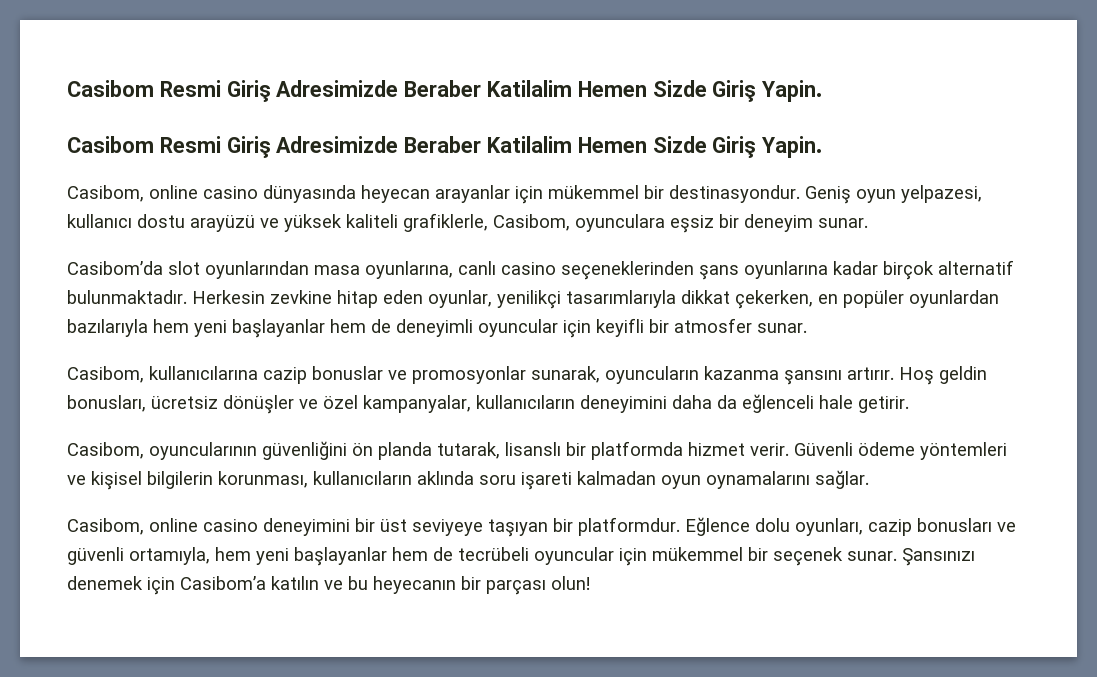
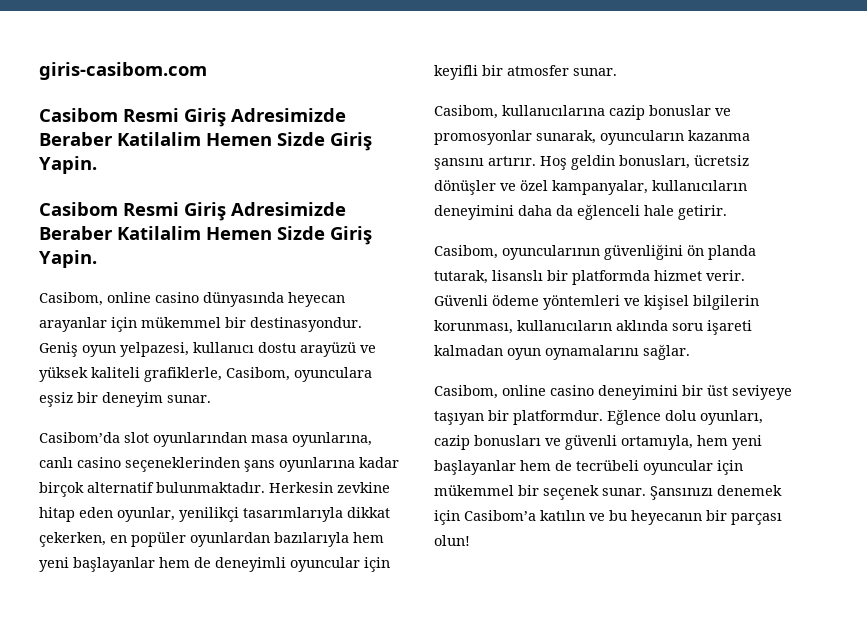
(67, 88) none -> [39,62,207,80] giris-casibom.com //

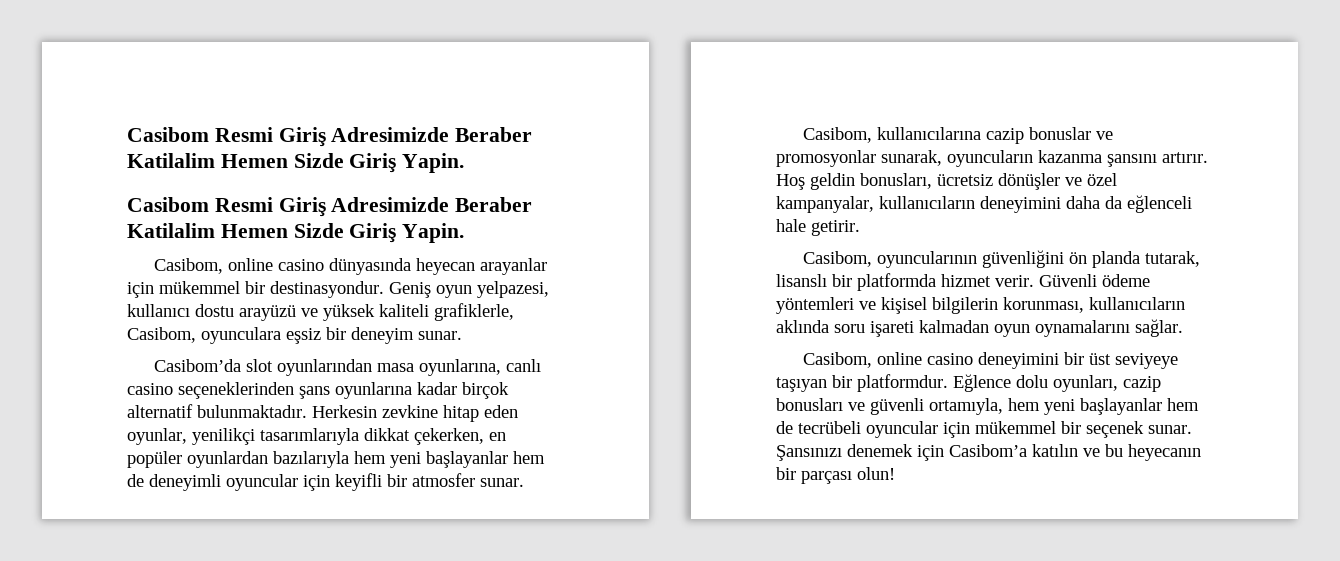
[39,62,207,80] giris-casibom.com // -> (127, 134) none

